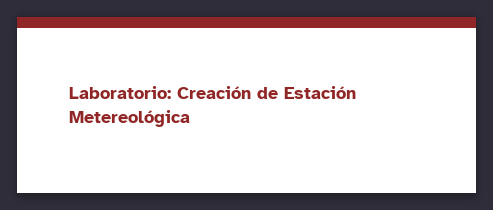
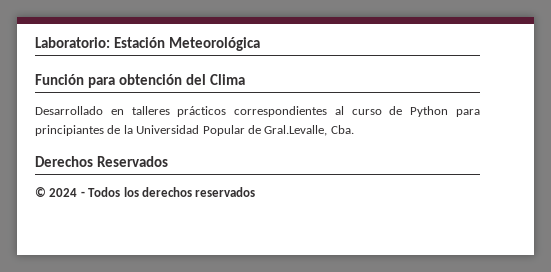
[177,86,356,99] [69,110,190,127] Creación de Estación Metereológica -> [113,37,260,51] [35,74,245,88] [35,106,480,117] [35,125,354,136] [35,156,168,167] [35,187,256,197] Estación Meteorológica // Función para obtención del Clima // Desarrollado en talleres prácticos correspondientes al curso de Python para principiantes de la Universidad Popular de Gral.Levalle, Cba. // Derechos Reservados // © 2024 - Todos los derechos reservados

